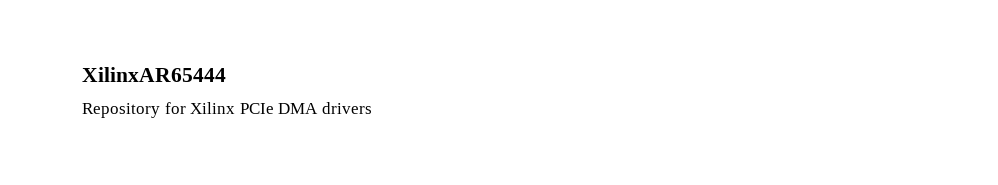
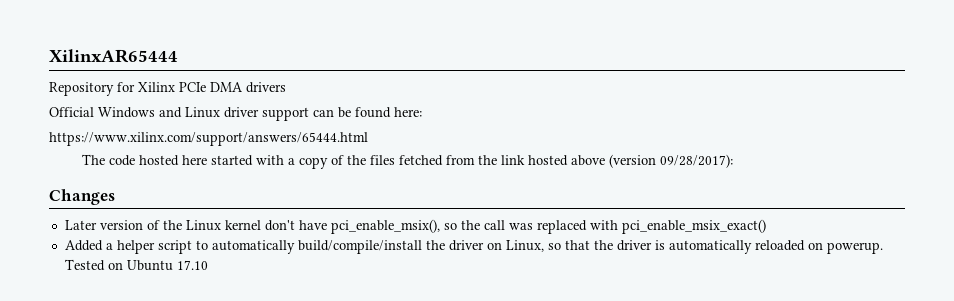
(372, 108) none -> [49,107,422,121] [49,132,368,146] [81,154,733,169] [49,189,115,205] [64,219,766,234] [64,240,883,254] [64,259,208,271] // Official Windows and Linux driver support can be found here: // https://www.xilinx.com/support/answers/65444.html // The code hosted here started with a copy of the files fetched from the link hosted above (version 09/28/2017): // Changes // Later version of the Linux kernel don't have pci_enable_msix(), so the call was replaced with pci_enable_msix_exact() // Added a helper script to automatically build/compile/install the driver on Linux, so that the driver is automatically reloaded on powerup. Tested on Ubuntu 17.10

